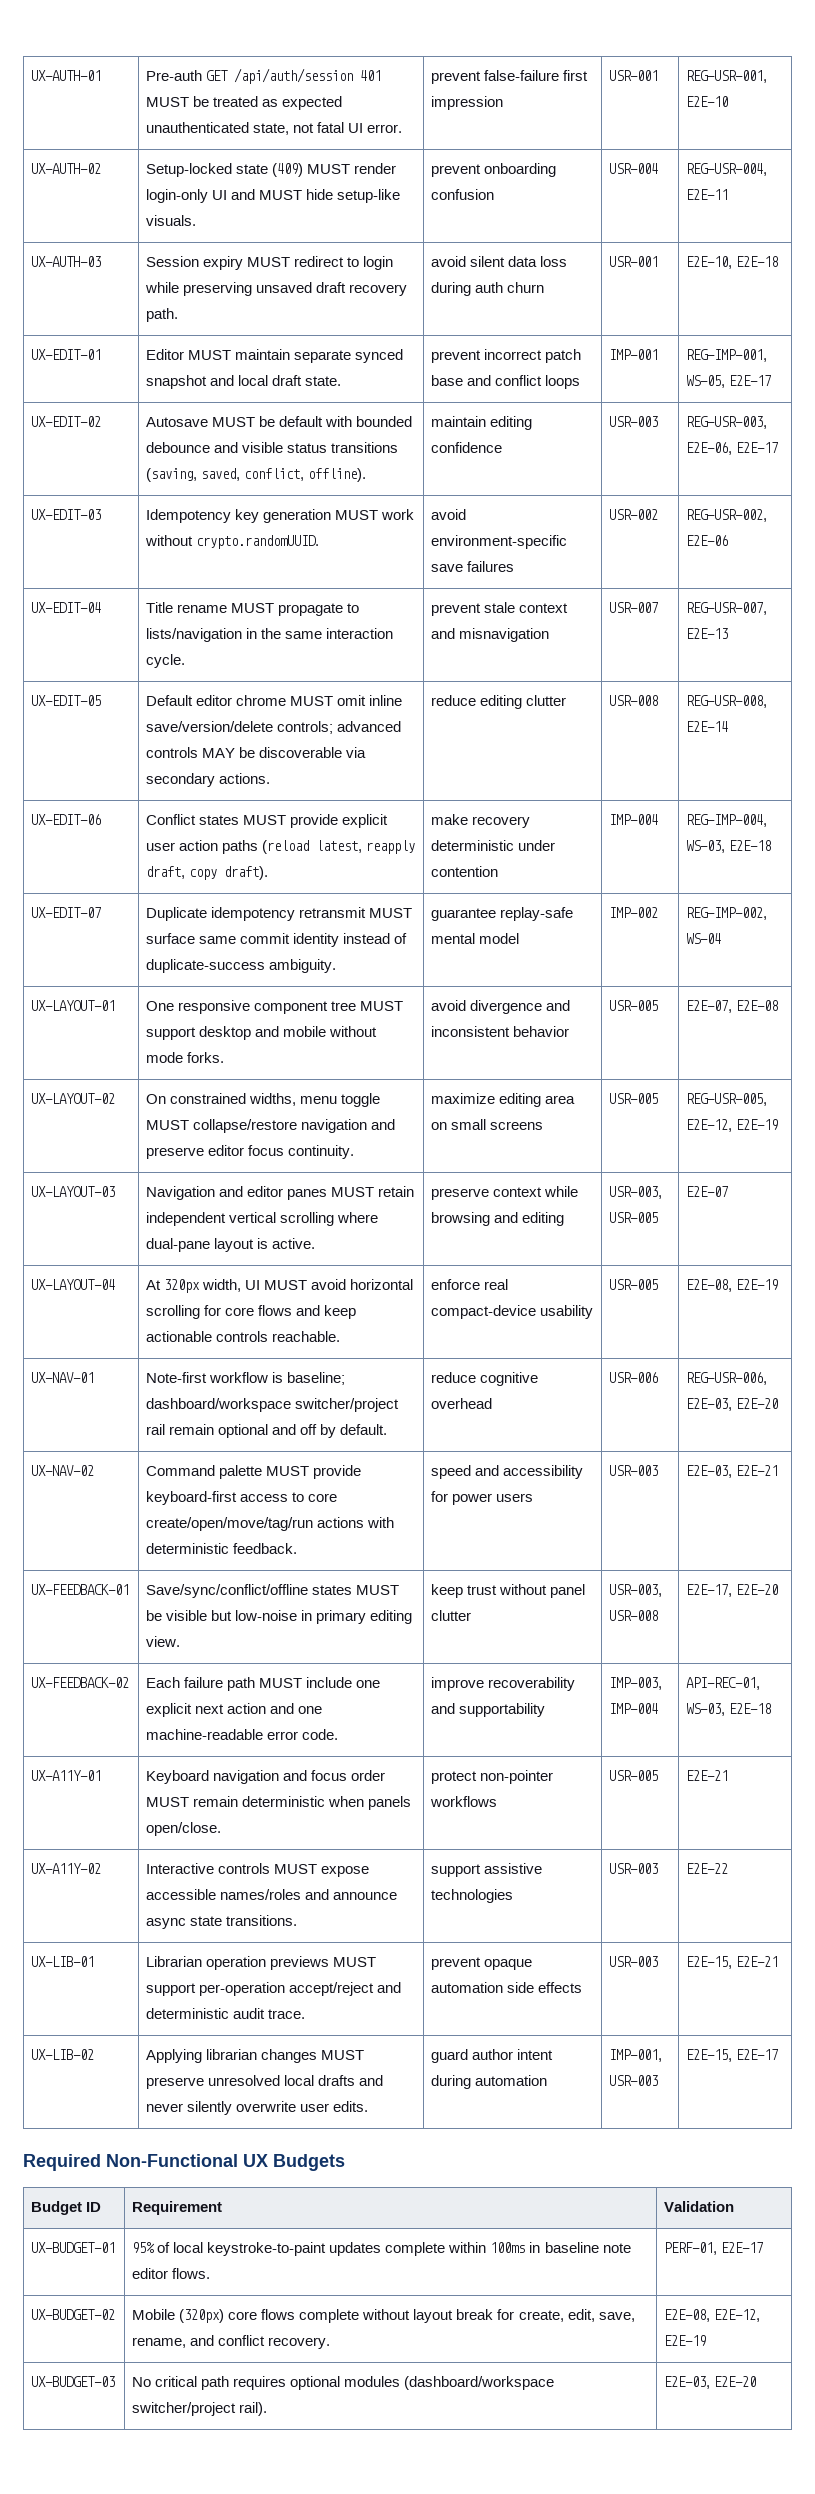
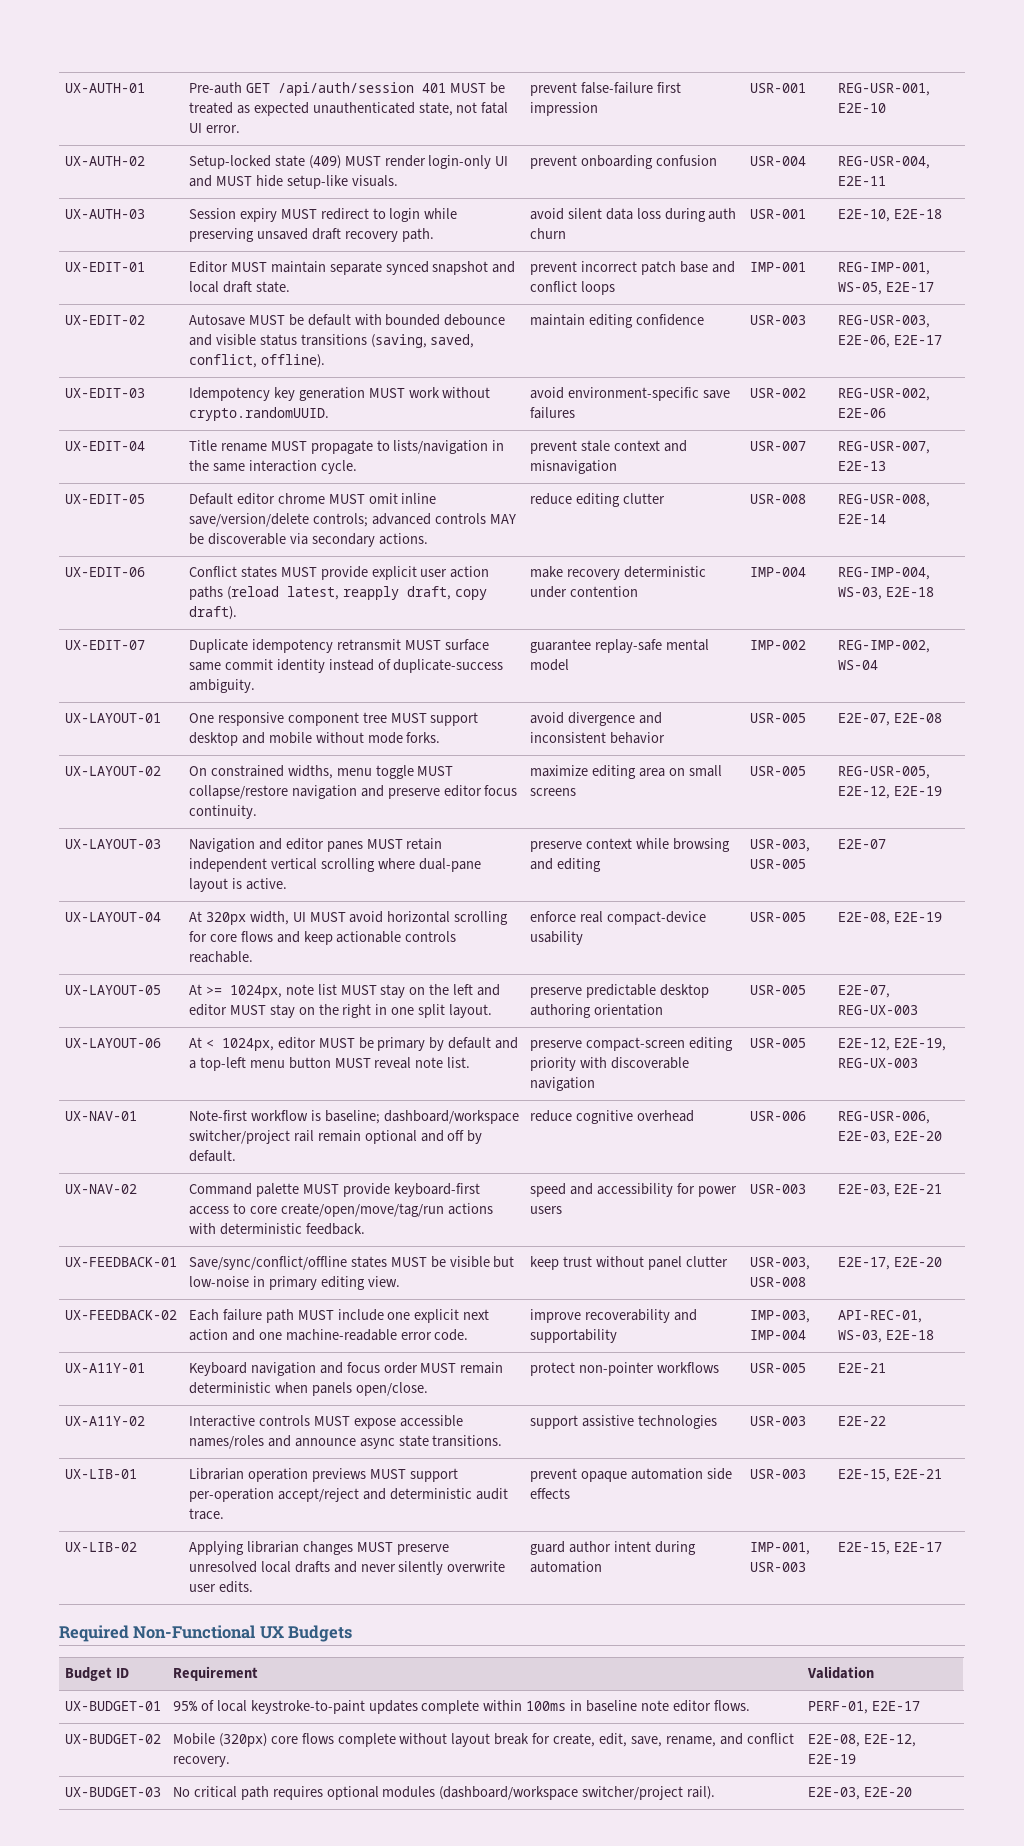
(779, 1284) none -> [64,985,161,995] [188,984,501,998] [188,1004,493,1018] [529,984,709,998] [529,1004,663,1018] [749,985,806,995] [837,985,890,998] [837,1005,918,1015] [64,1038,161,1048] [188,1037,519,1051] [188,1057,471,1071] [529,1037,733,1051] [529,1057,689,1071] [529,1077,595,1091] [749,1038,806,1048] [837,1038,946,1051] [837,1058,918,1068] // UX-LAYOUT-05 | At >= 1024px, note list MUST stay on the left and editor MUST stay on the right in one split layout. | preserve predictable desktop authoring orientation | USR-005 | E2E-07, REG-UX-003 // UX-LAYOUT-06 | At < 1024px, editor MUST be primary by default and a top-left menu button MUST reveal note list. | preserve compact-screen editing priority with discoverable navigation | USR-005 | E2E-12, E2E-19, REG-UX-003

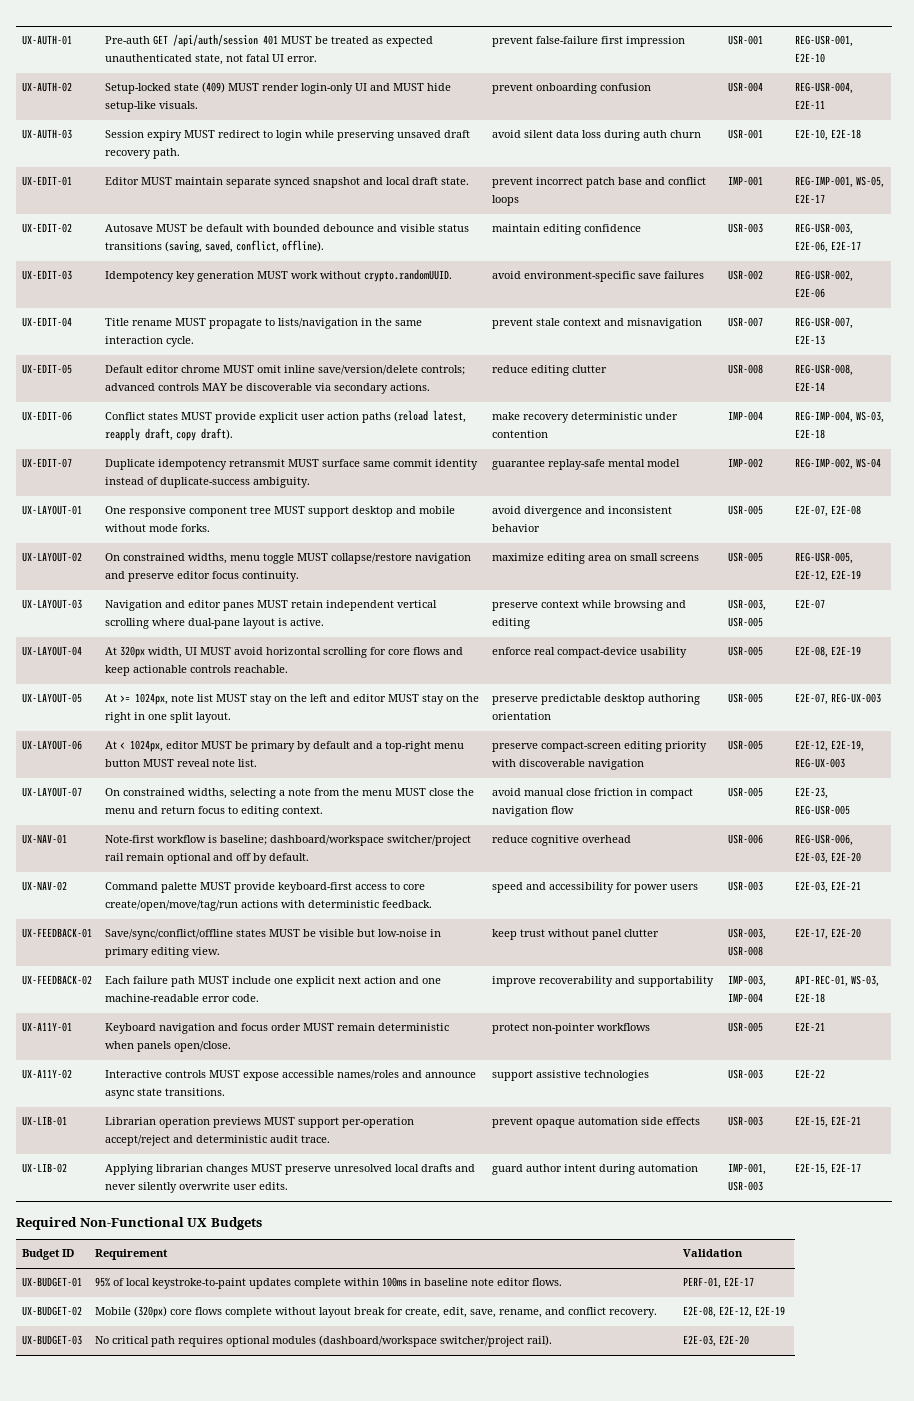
[199,1057,246,1071] top-left -> [385,741,432,752] top-right
(918, 1063) none -> [22,787,83,797] [105,788,475,799] [105,806,324,817] [492,788,694,799] [492,806,575,817] [728,787,764,797] [795,787,829,799] [795,805,851,815] // UX-LAYOUT-07 | On constrained widths, selecting a note from the menu MUST close the menu and return focus to editing context. | avoid manual close friction in compact navigation flow | USR-005 | E2E-23, REG-USR-005

